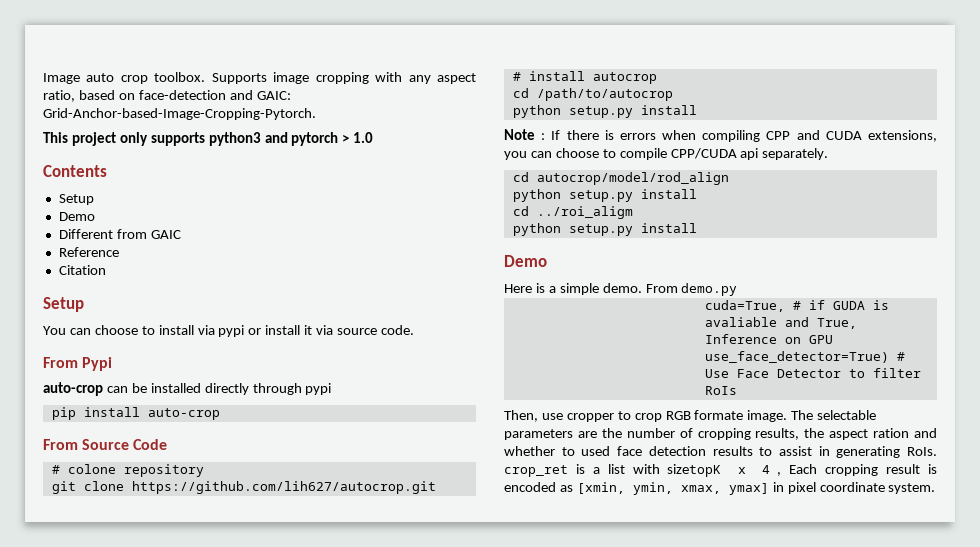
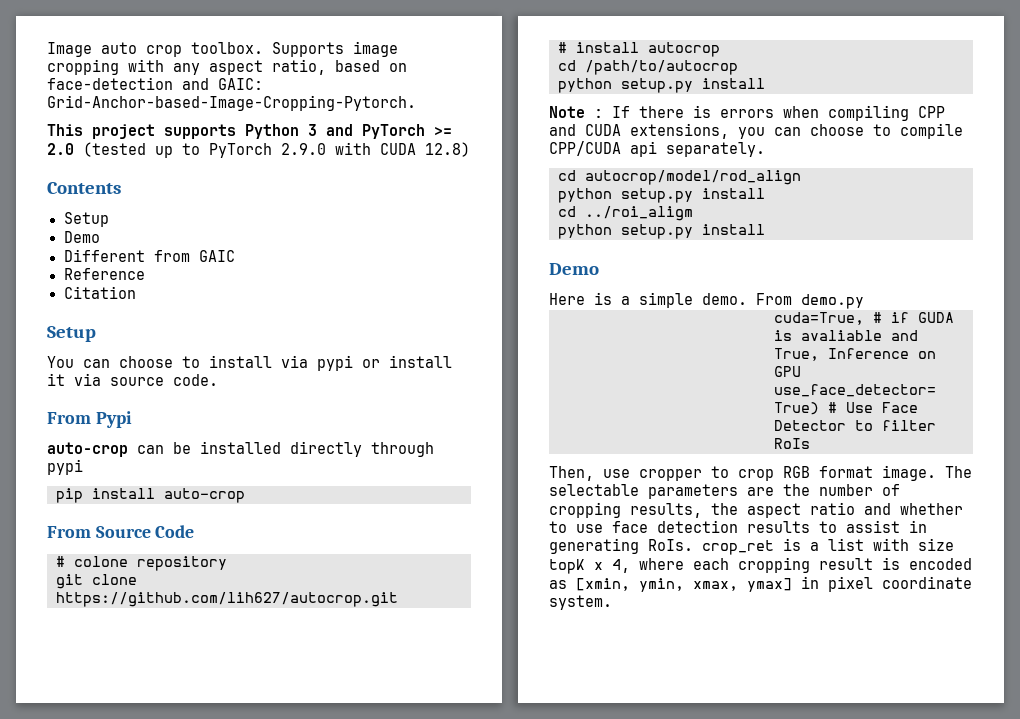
[119,132,374,146] only supports python3 and pytorch > 1.0 -> [164,124,452,139] [47,142,470,158] supports Python 3 and PyTorch >= 2.0 (tested up to PyTorch 2.9.0 with CUDA 12.8)
[694,410,744,420] formate -> [819,466,873,478] format
[873,428,910,438] ration -> [810,502,855,515] ratio
[581,446,611,456] used -> [576,524,603,533] use
[667,464,818,477] sizetopK x 4 , Each -> [918,538,954,551] [549,558,729,574] size topK x 4, where each

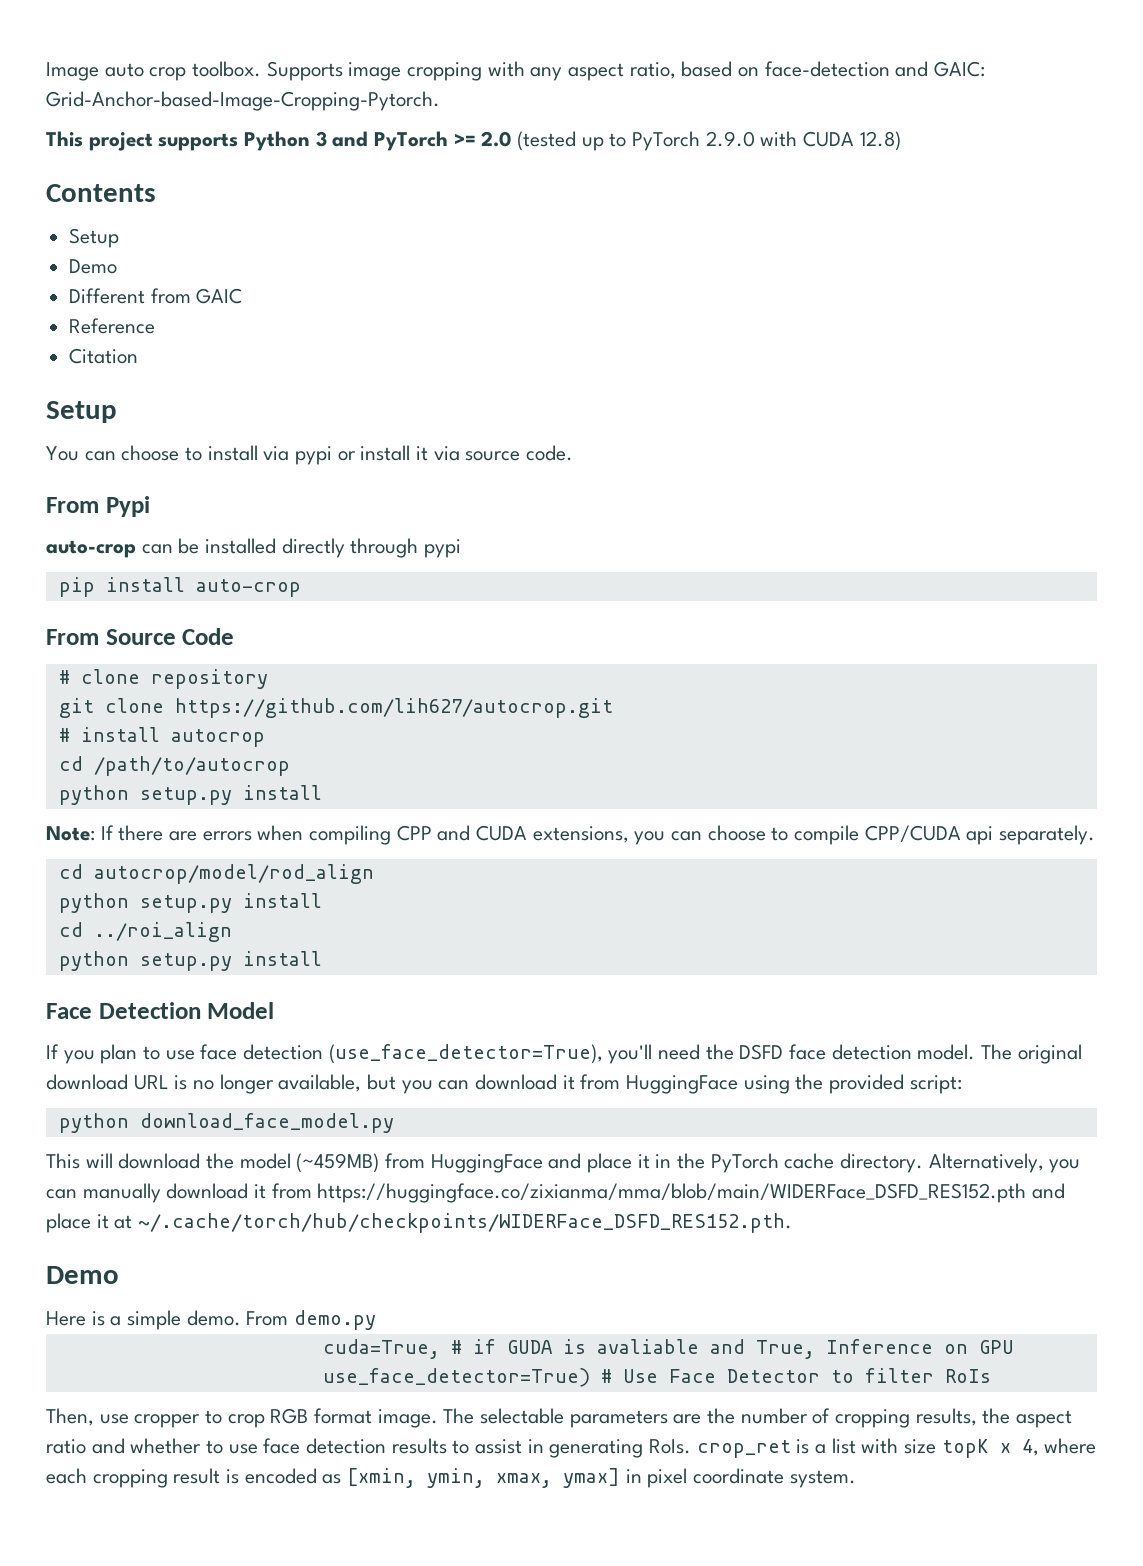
[74,556,128,567] colone -> [80,669,140,684] clone
[549,106,603,118] Note : -> [46,826,95,841] Note:
[693,105,711,118] is -> [169,831,198,841] are
[585,206,693,221] [558,224,765,239] ../roi_aligm // python setup.py install -> [93,922,232,942] [58,951,322,971] [46,1002,275,1019] [46,1044,1082,1064] [46,1074,962,1094] [58,1113,394,1133] [46,1153,1081,1173] [46,1183,1066,1203] [46,1213,793,1233] ../roi_align // python setup.py install // Face Detection Model // If you plan to use face detection (use_face_detector=True), you'll need the DSFD face detection model. The original download URL is no longer available, but you can download it from HuggingFace using the provided script: // python download_face_model.py // This will download the model (~459MB) from HuggingFace and place it in the PyTorch cache directory. Alternatively, you can manually download it from https://huggingface.co/zixianma/mma/blob/main/WIDERFace_DSFD_RES152.pth and place it at ~/.cache/torch/hub/checkpoints/WIDERFace_DSFD_RES152.pth.

